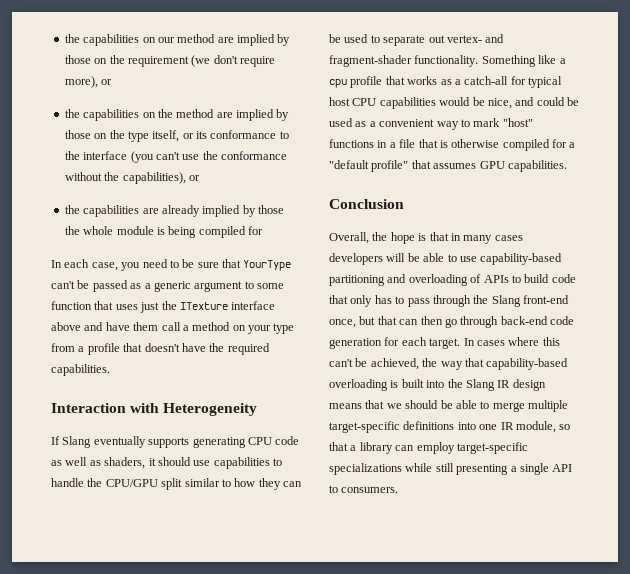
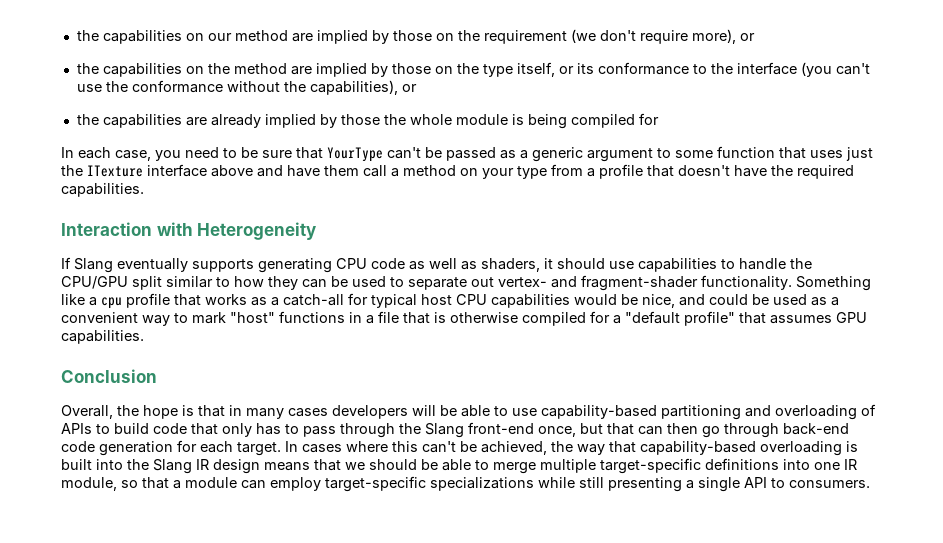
[359,442,393,454] library -> [185,477,237,488] module

